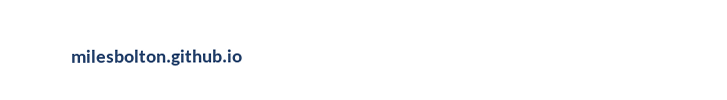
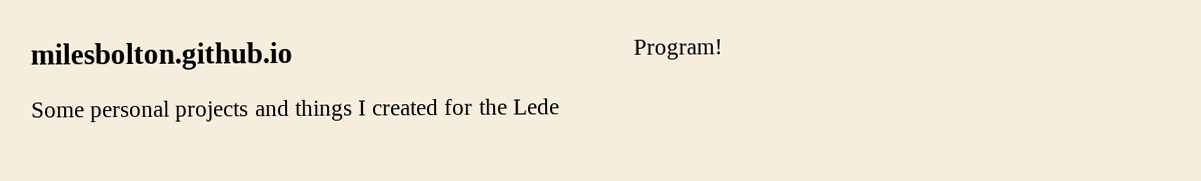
(243, 57) none -> [31,98,560,123] [633,39,723,60] // Some personal projects and things I created for the Lede Program!

